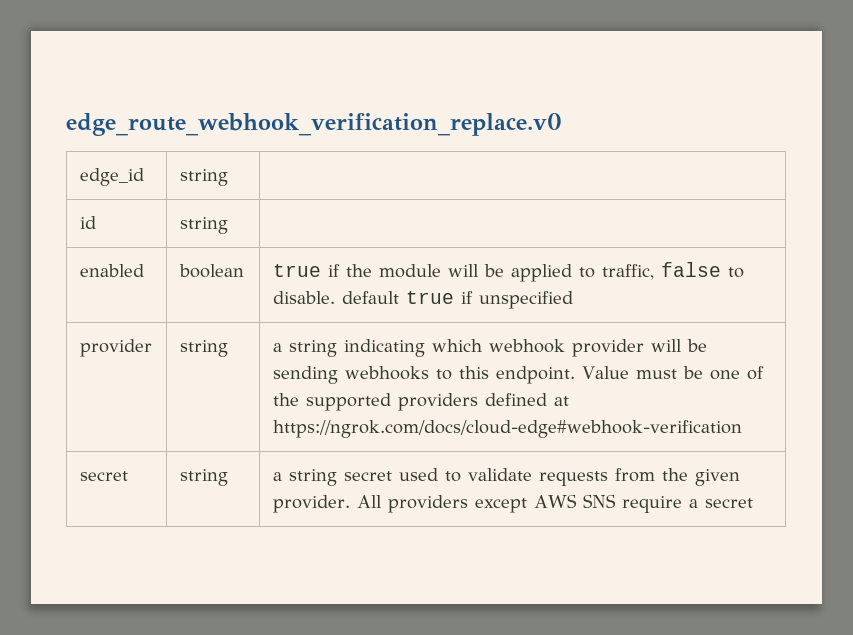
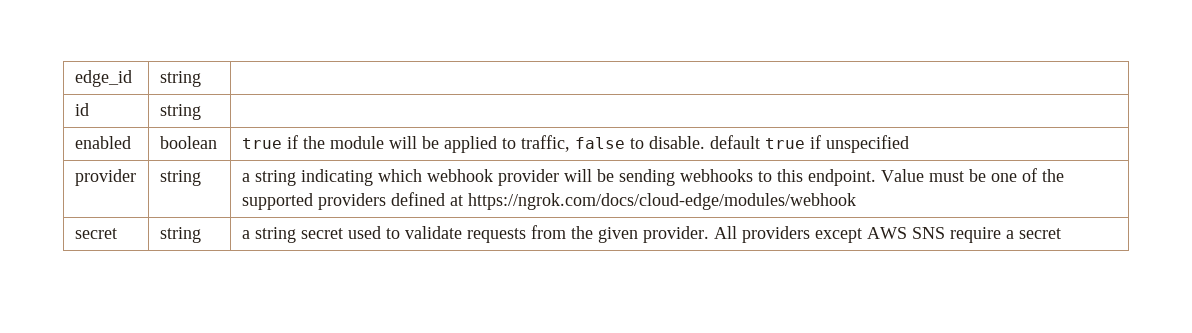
[66,113,562,136] edge_route_webhook_verification_replace.v0 // -> (74, 78) none
[272,420,742,438] https://ngrok.com/docs/cloud-edge#webhook-verification -> [467,193,856,210] https://ngrok.com/docs/cloud-edge/modules/webhook

